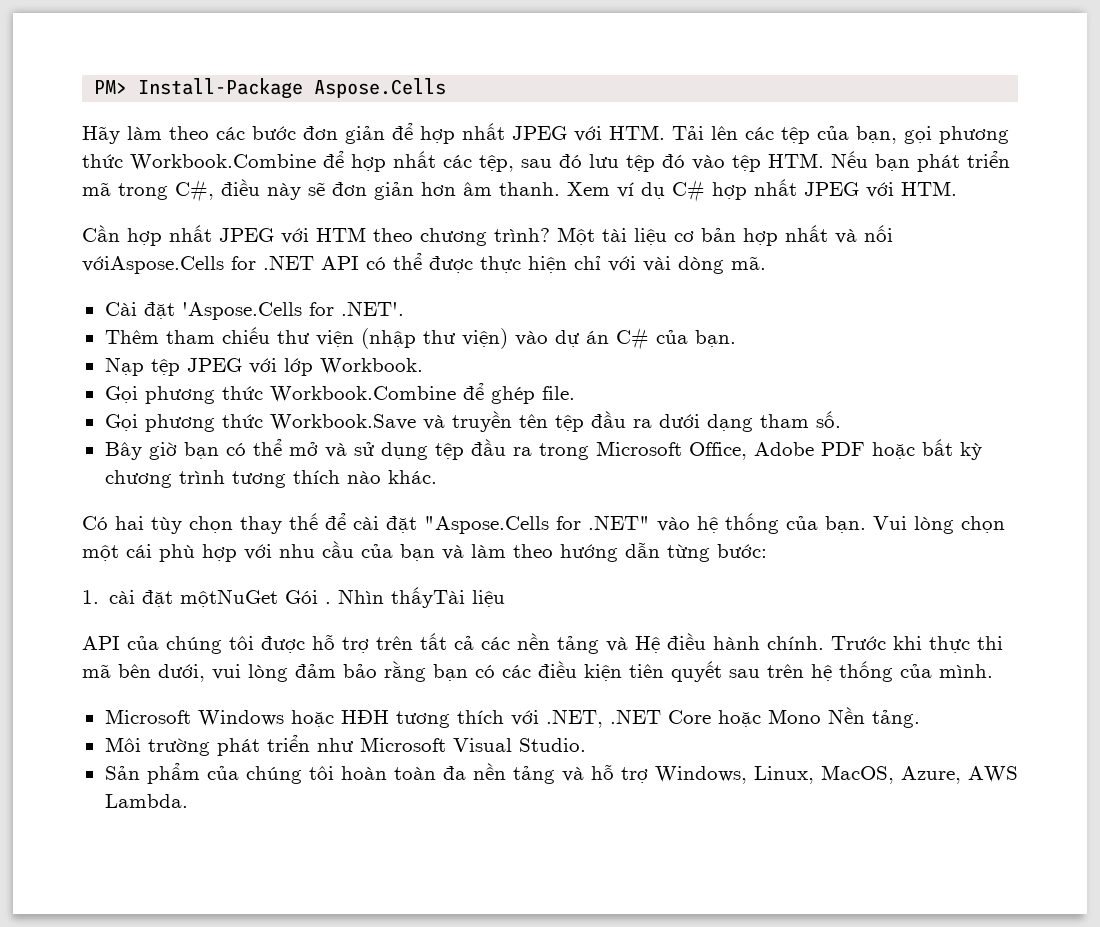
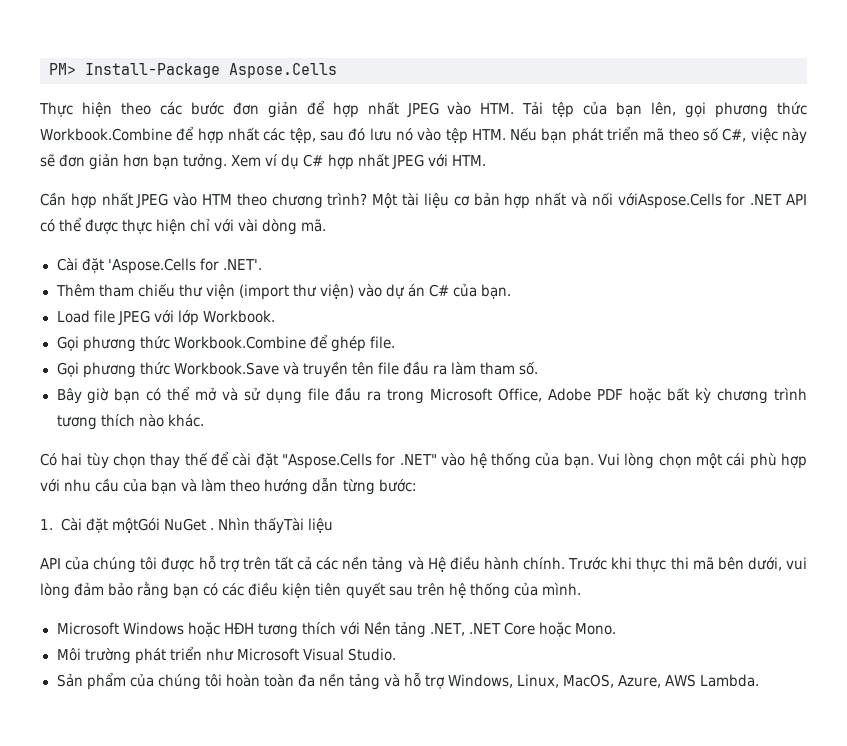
[82,126,162,144] Hãy làm -> [39,102,112,117] Thực hiện
[574,126,602,142] với -> [447,102,472,115] vào
[711,126,897,144] lên các tệp của bạn, -> [552,101,677,118] tệp của bạn lên,
[626,154,685,172] tệp đó -> [395,128,413,141] nó
[118,179,260,202] trong C#, điều -> [668,127,778,143] theo số C#, việc
[463,182,560,196] âm thanh. -> [153,153,228,170] bạn tưởng.
[281,228,309,244] với -> [173,193,198,206] vào
[360,328,416,349] (nhập -> [238,284,289,300] (import
[104,357,180,376] Nạp tệp -> [56,310,115,323] Load file
[554,411,753,432] tệp đầu ra dưới dạng -> [377,361,476,375] file đầu ra làm
[434,443,464,460] tệp -> [308,388,330,401] file
[109,589,319,607] cài đặt mộtNuGet Gói -> [60,518,206,533] Cài đặt mộtGói NuGet
(539, 718) none -> [363,621,426,638] Nền tảng
[767,707,920,728] Mono Nền tảng. -> [575,623,617,635] Mono.

